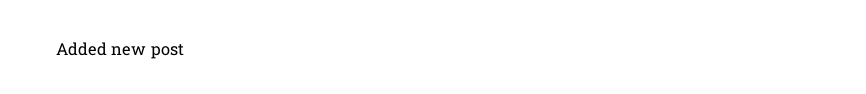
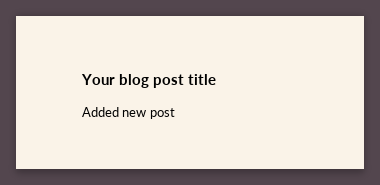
(56, 49) none -> [81,74,217,88] Your blog post title //

